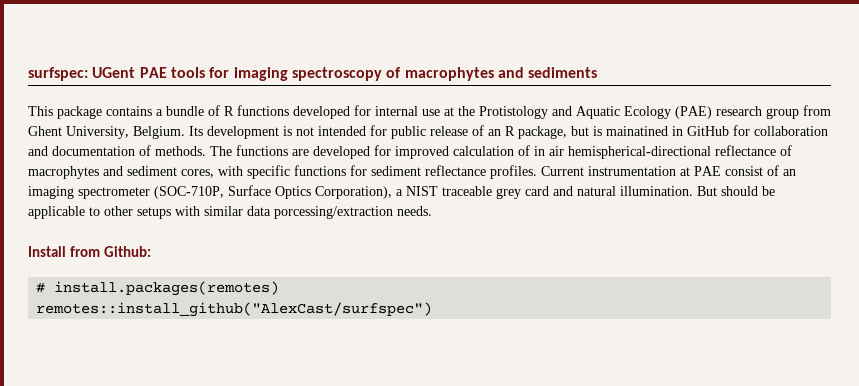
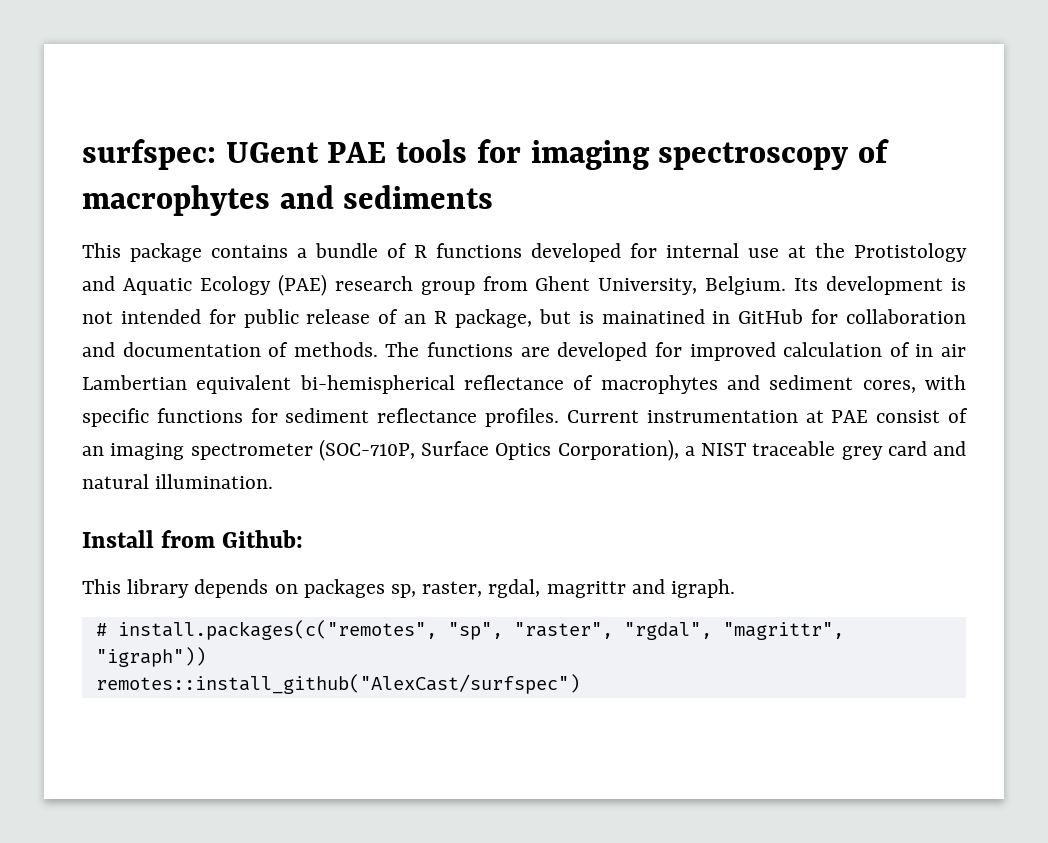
[568,146,711,159] hemispherical-directional -> [82,375,455,394] Lambertian equivalent bi-hemispherical
[697,186,775,196] [28,206,432,219] [28,246,151,257] [36,281,280,296] But should be applicable to other setups with similar data porcessing/extraction needs. // Install from Github: // # install.packages(remotes) -> [82,530,304,548] [82,579,736,598] [95,620,844,640] [95,647,206,667] // Install from Github: // This library depends on packages sp, raster, rgdal, magrittr and igraph. // # install.packages(c("remotes", "sp", "raster", "rgdal", "magrittr", "igraph"))

